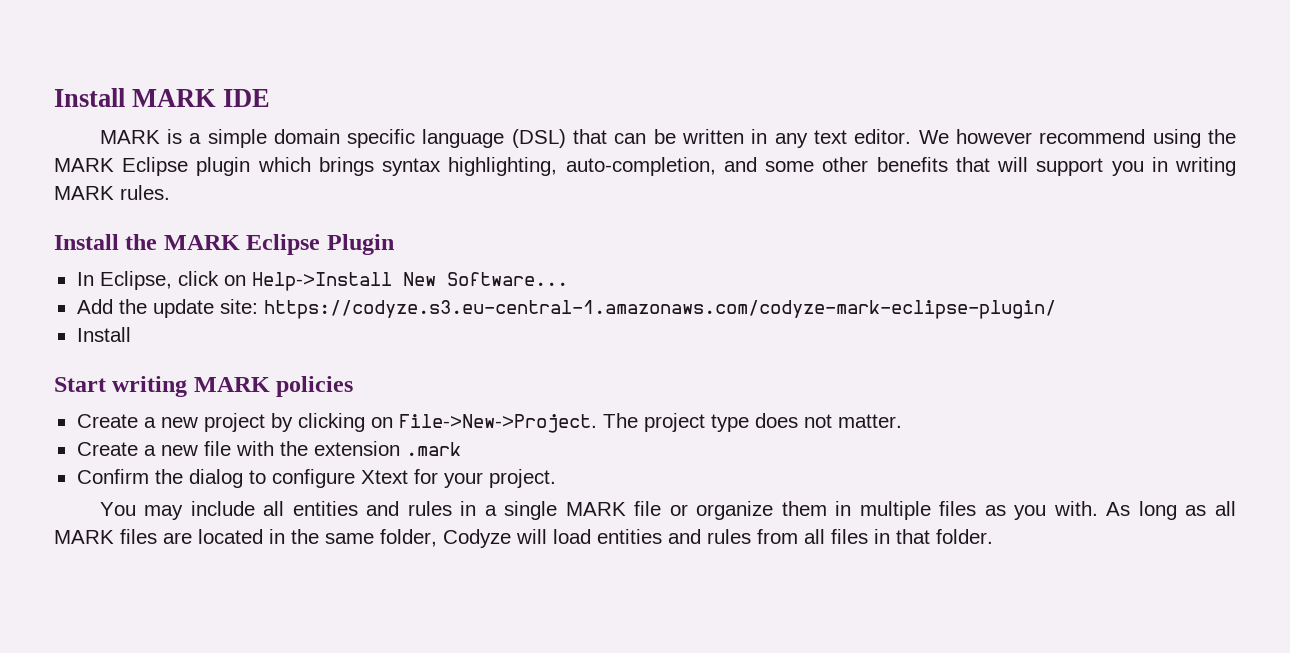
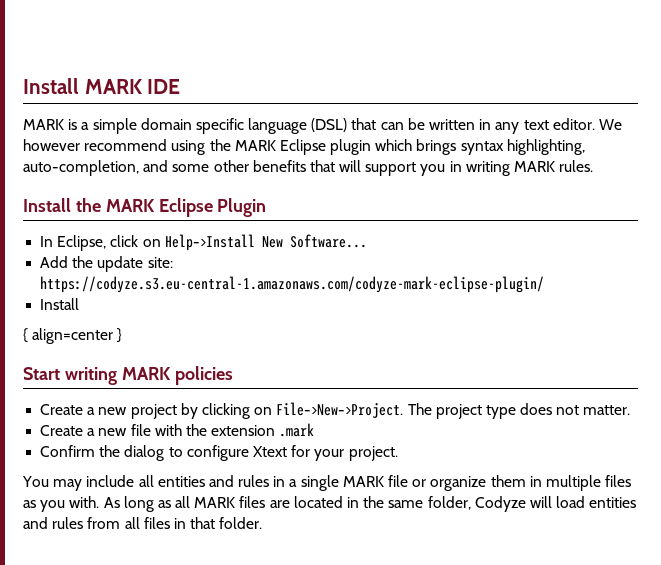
(131, 334) none -> [23,328,123,344] // { align=center }

